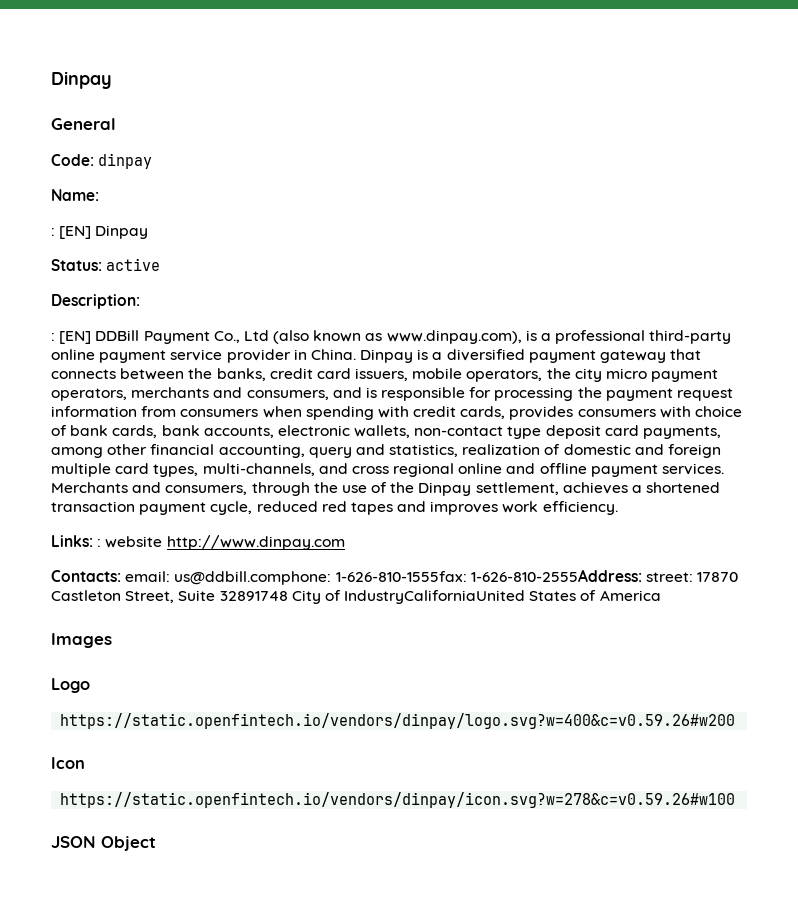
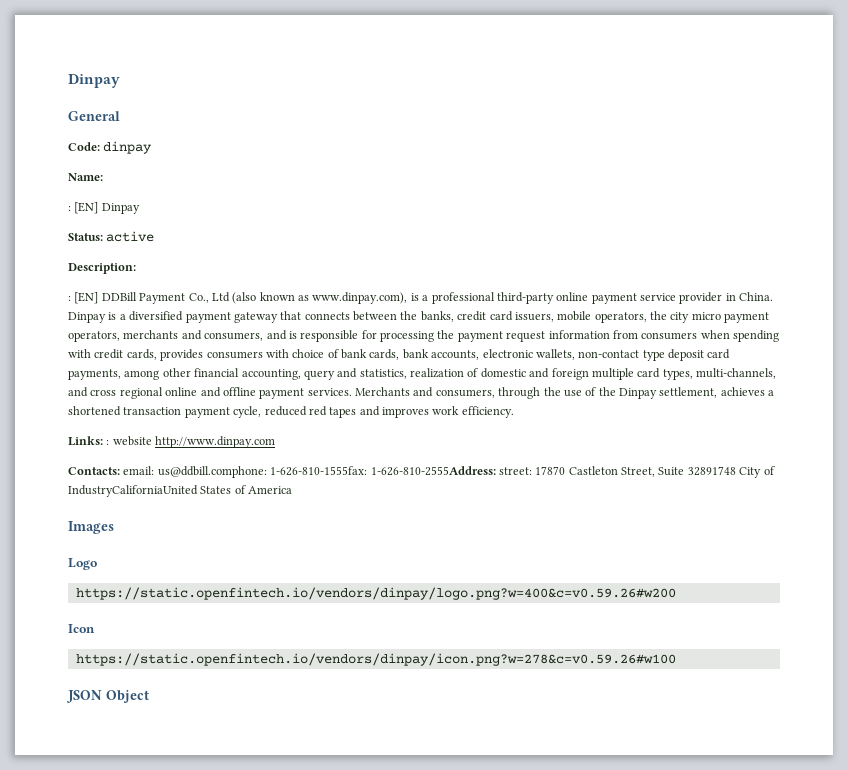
[60,713,736,729] https://static.openfintech.io/vendors/dinpay/logo.svg?w=400&c=v0.59.26#w200 -> [75,587,676,600] https://static.openfintech.io/vendors/dinpay/logo.png?w=400&c=v0.59.26#w200
[60,792,736,808] https://static.openfintech.io/vendors/dinpay/icon.svg?w=278&c=v0.59.26#w100 -> [75,653,676,666] https://static.openfintech.io/vendors/dinpay/icon.png?w=278&c=v0.59.26#w100

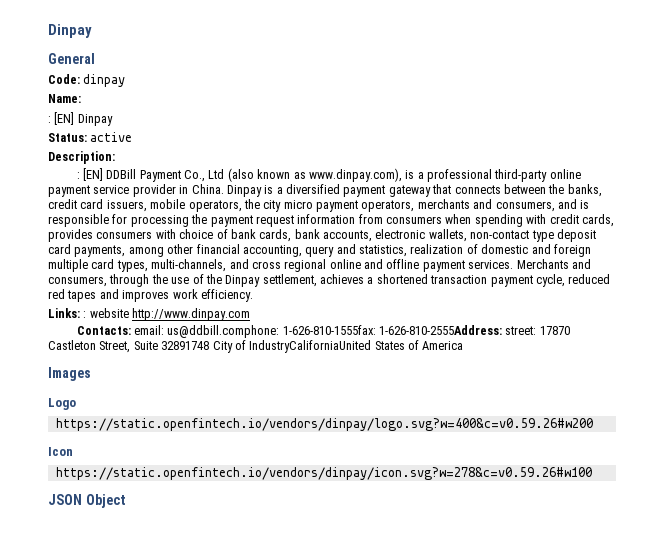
[75,587,676,600] https://static.openfintech.io/vendors/dinpay/logo.png?w=400&c=v0.59.26#w200 -> [55,418,593,431] https://static.openfintech.io/vendors/dinpay/logo.svg?w=400&c=v0.59.26#w200
[75,653,676,666] https://static.openfintech.io/vendors/dinpay/icon.png?w=278&c=v0.59.26#w100 -> [55,467,592,480] https://static.openfintech.io/vendors/dinpay/icon.svg?w=278&c=v0.59.26#w100

